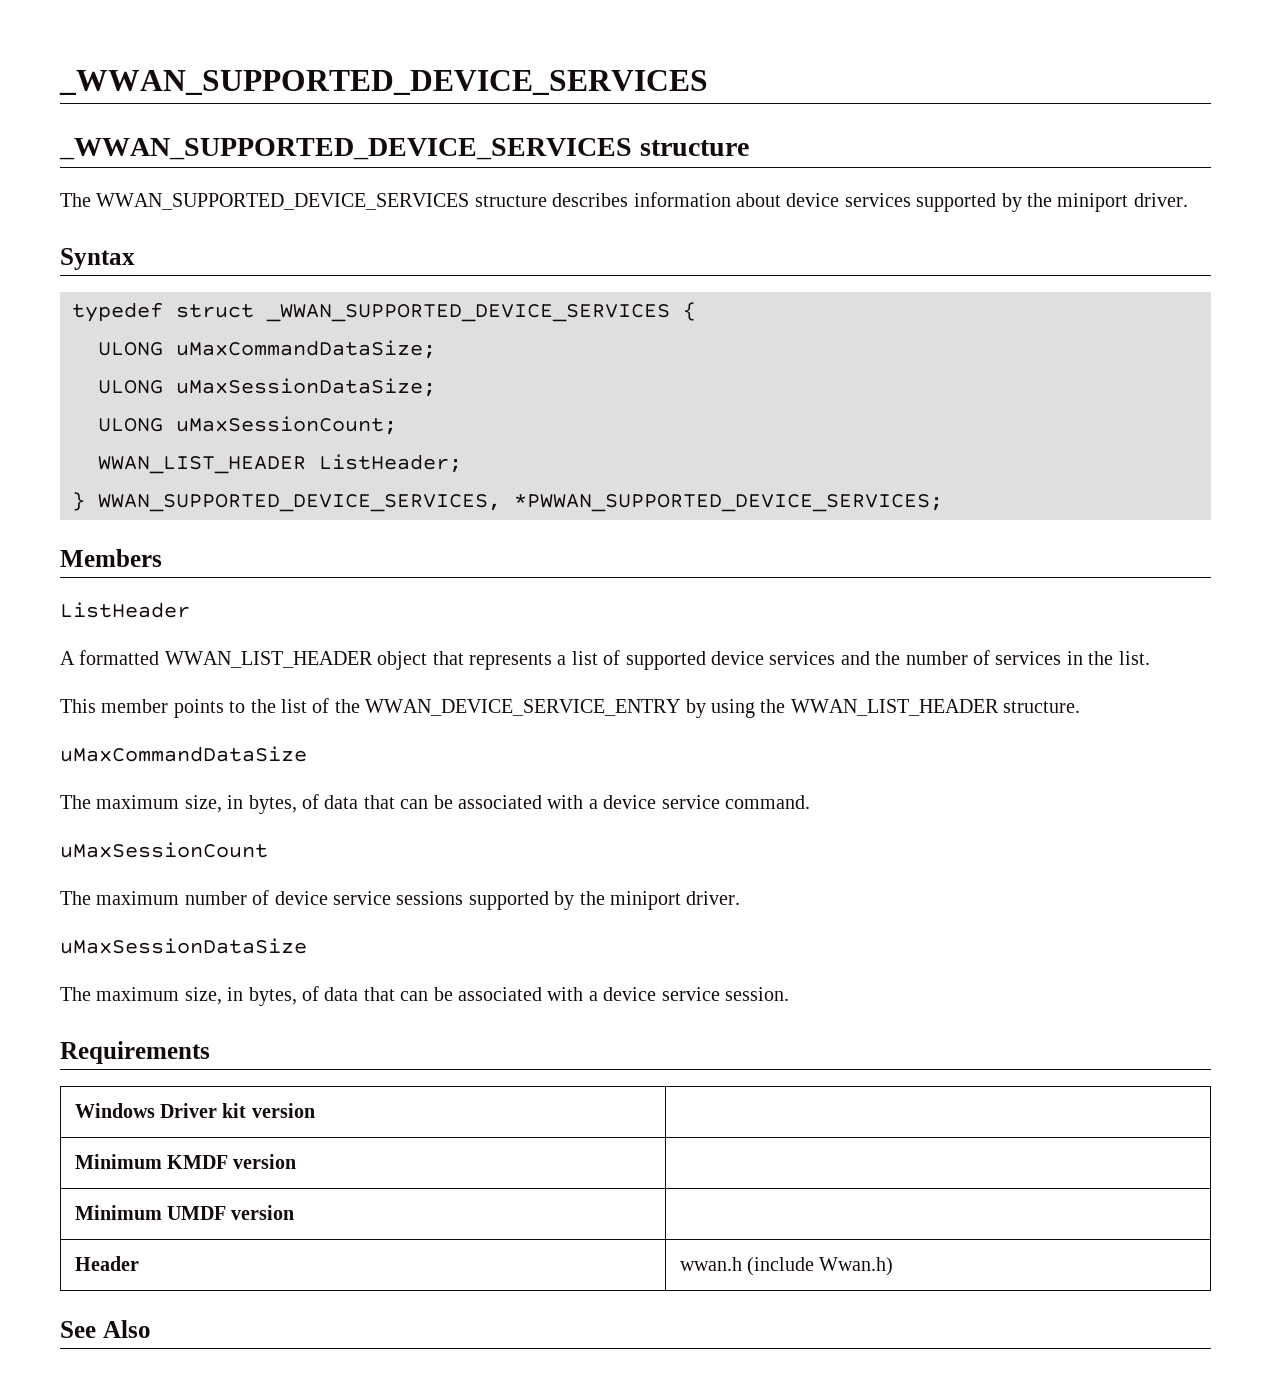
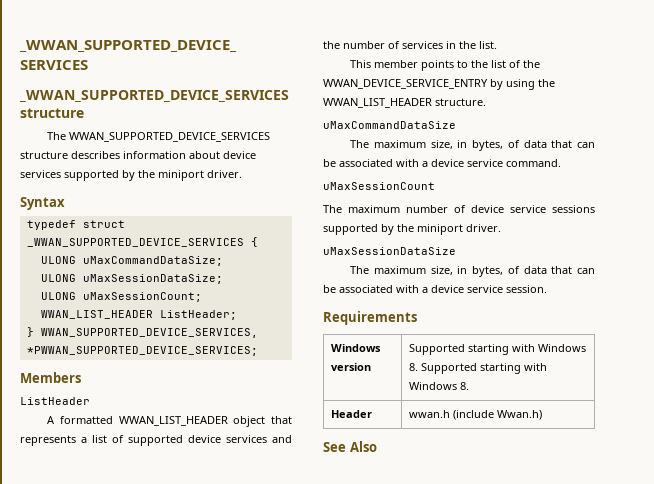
[160,1103,315,1118] [74,1154,297,1169] [74,1205,295,1220] Driver kit version | // Minimum KMDF version | // Minimum UMDF version | -> [330,363,371,371] [408,344,586,355] [408,363,547,374] [408,382,469,390] version | Supported starting with Windows 8. Supported starting with Windows 8.

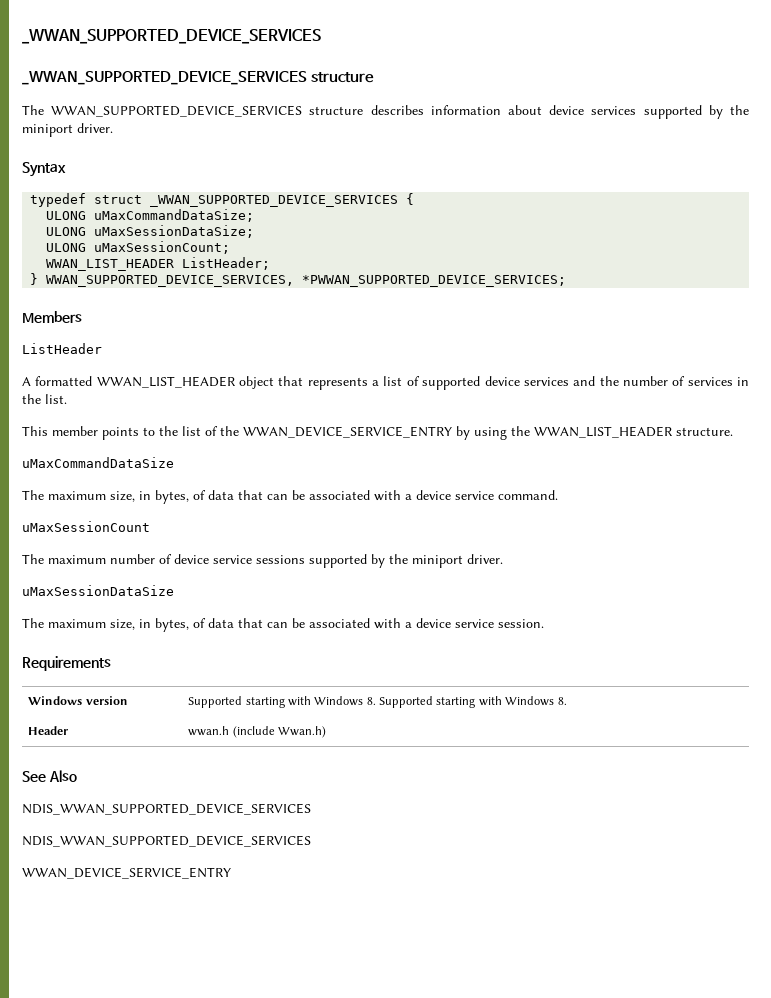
(377, 446) none -> [22,803,311,815] [22,835,311,847] [22,867,231,879] // NDIS_WWAN_SUPPORTED_DEVICE_SERVICES // NDIS_WWAN_SUPPORTED_DEVICE_SERVICES // WWAN_DEVICE_SERVICE_ENTRY

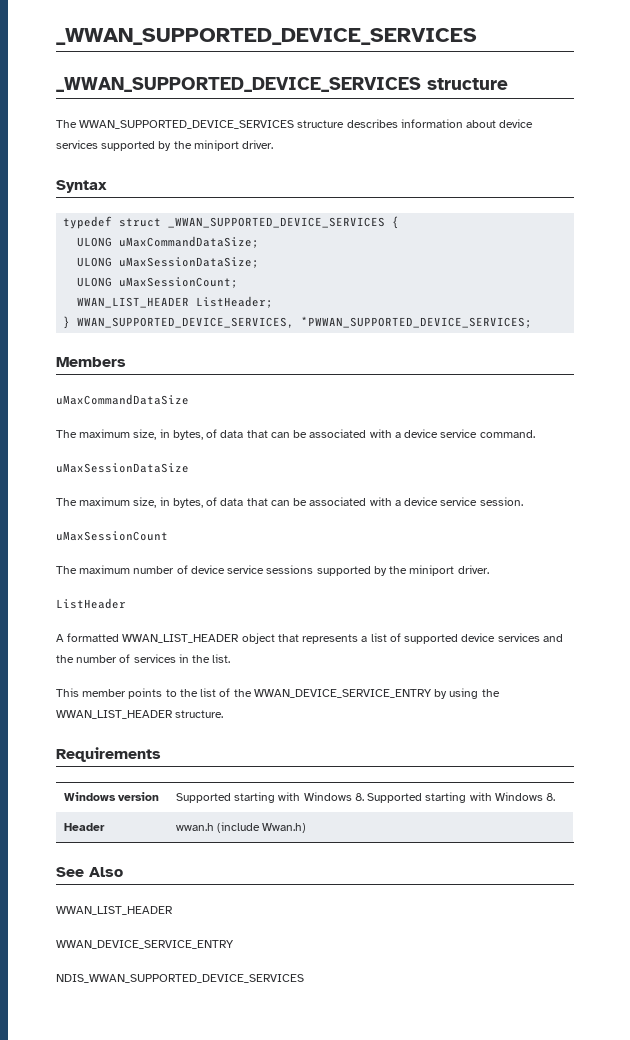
(82, 317) none -> [56,394,189,405] [56,429,535,440] [56,463,189,473] [56,497,523,508] [56,531,168,541] [56,565,489,576] // uMaxCommandDataSize // The maximum size, in bytes, of data that can be associated with a device service command. // uMaxSessionDataSize // The maximum size, in bytes, of data that can be associated with a device service session. // uMaxSessionCount // The maximum number of device service sessions supported by the miniport driver.
[22,457,174,468] [22,490,558,504] [22,521,150,532] [22,554,503,568] [22,585,174,596] [22,618,544,632] // uMaxCommandDataSize // The maximum size, in bytes, of data that can be associated with a device service command. // uMaxSessionCount // The maximum number of device service sessions supported by the miniport driver. // uMaxSessionDataSize // The maximum size, in bytes, of data that can be associated with a device service session. -> (224, 714) none
[22,803,311,815] [22,835,311,847] [22,867,231,879] NDIS_WWAN_SUPPORTED_DEVICE_SERVICES // NDIS_WWAN_SUPPORTED_DEVICE_SERVICES // WWAN_DEVICE_SERVICE_ENTRY -> [56,906,173,915] [56,940,234,949] [56,974,304,983] WWAN_LIST_HEADER // WWAN_DEVICE_SERVICE_ENTRY // NDIS_WWAN_SUPPORTED_DEVICE_SERVICES

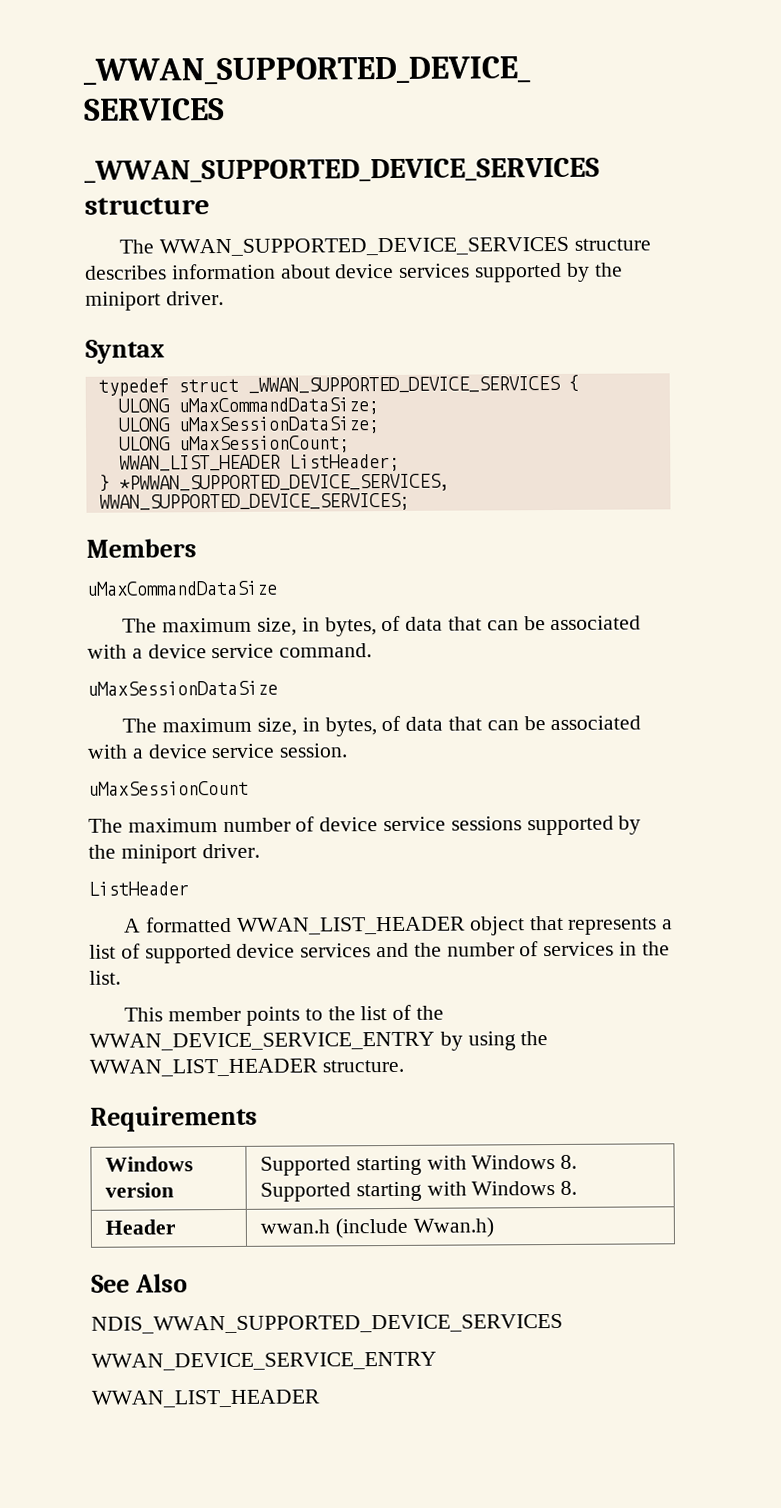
[77,316,533,328] WWAN_SUPPORTED_DEVICE_SERVICES, *PWWAN_SUPPORTED_DEVICE_SERVICES; -> [118,473,450,493] [98,492,410,512] *PWWAN_SUPPORTED_DEVICE_SERVICES, WWAN_SUPPORTED_DEVICE_SERVICES;
[56,906,173,915] WWAN_LIST_HEADER -> [91,1313,563,1334] NDIS_WWAN_SUPPORTED_DEVICE_SERVICES
[56,974,304,983] NDIS_WWAN_SUPPORTED_DEVICE_SERVICES -> [91,1389,320,1408] WWAN_LIST_HEADER

